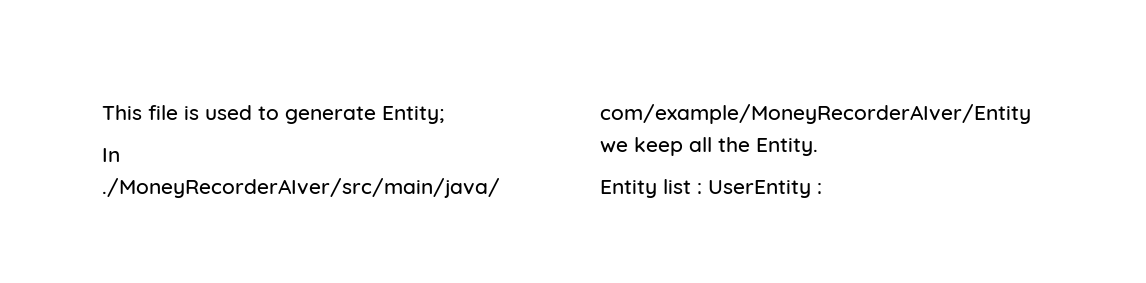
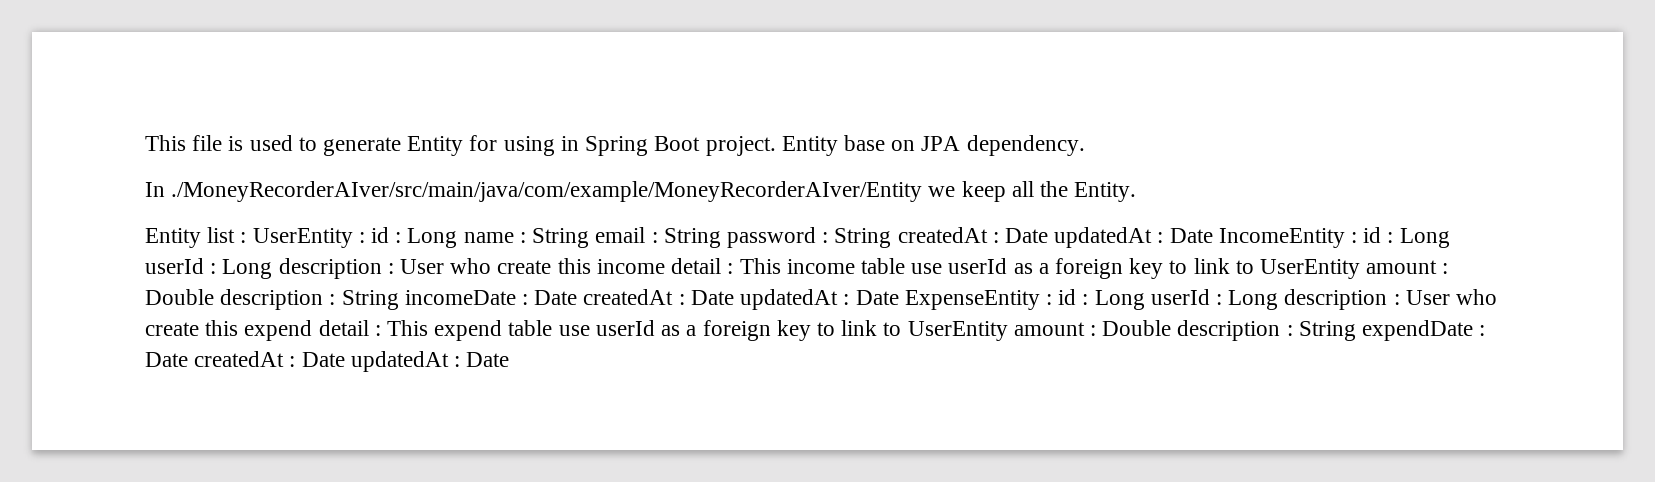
[382,106,444,124] Entity; -> [407,135,1085,156] Entity for using in Spring Boot project. Entity base on JPA dependency.
(822, 188) none -> [371,227,1450,248] [145,258,1449,279] [145,289,1498,310] [145,320,1486,341] [145,351,510,372] id : Long name : String email : String password : String createdAt : Date updatedAt : Date IncomeEntity : id : Long userId : Long description : User who create this income detail : This income table use userId as a foreign key to link to UserEntity amount : Double description : String incomeDate : Date createdAt : Date updatedAt : Date ExpenseEntity : id : Long userId : Long description : User who create this expend detail : This expend table use userId as a foreign key to link to UserEntity amount : Double description : String expendDate : Date createdAt : Date updatedAt : Date

